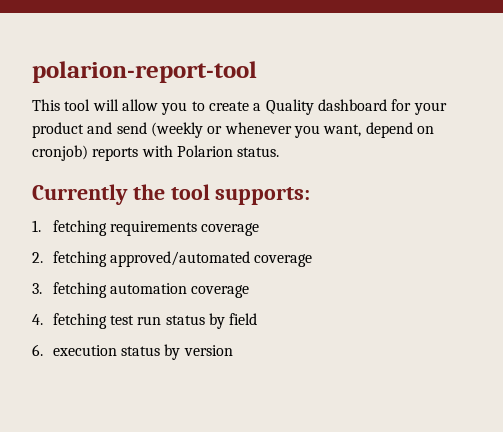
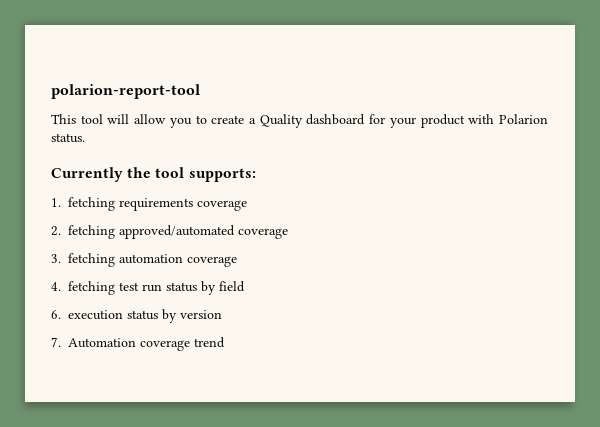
[87,122,434,138] [32,145,139,161] and send (weekly or whenever you want, depend on cronjob) reports -> (465, 121) none
(233, 350) none -> [51,337,225,351] // 7. Automation coverage trend

